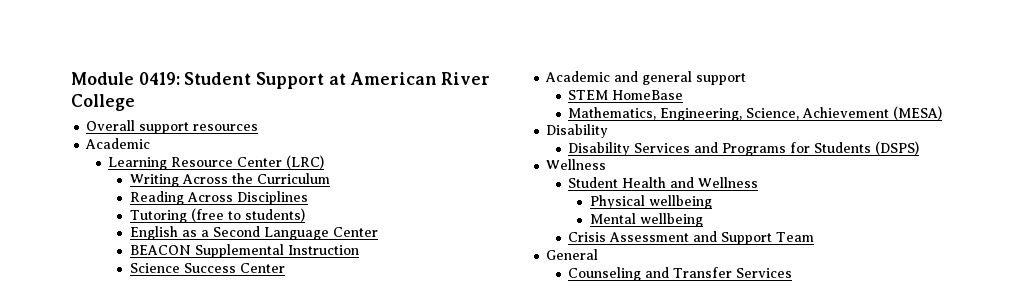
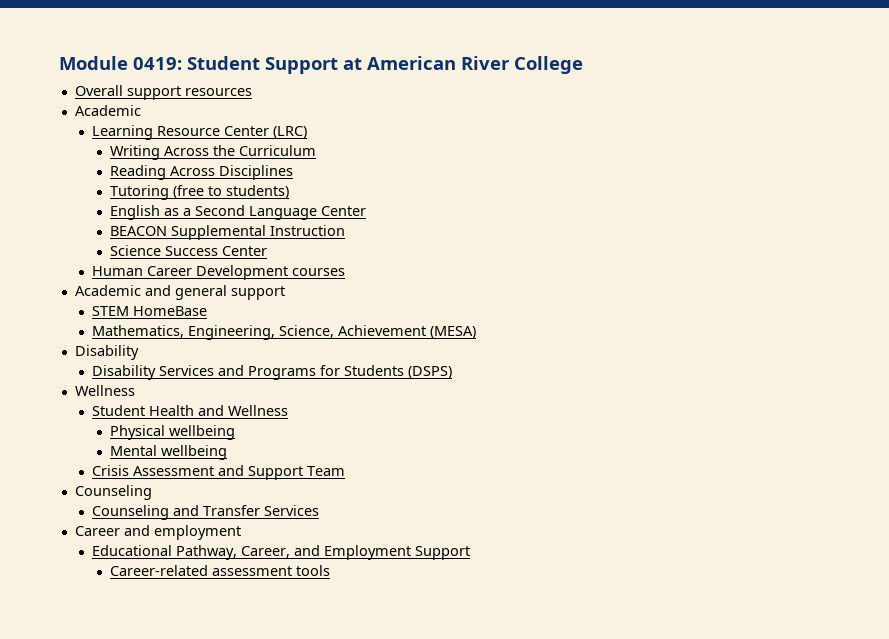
(286, 268) none -> [92,265,346,280] // Human Career Development courses
[546,249,599,260] General -> [74,485,152,500] Counseling
(793, 273) none -> [74,525,241,540] [92,545,471,560] [109,565,330,576] // Career and employment // Educational Pathway, Career, and Employment Support // Career-related assessment tools

